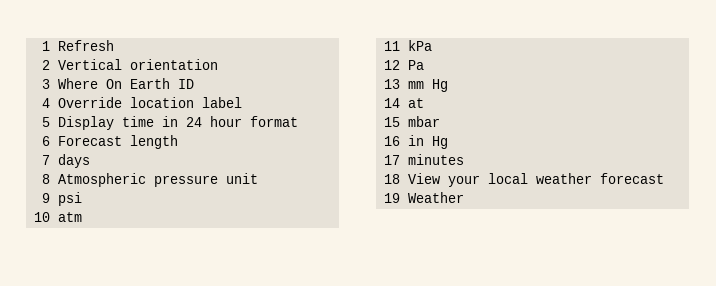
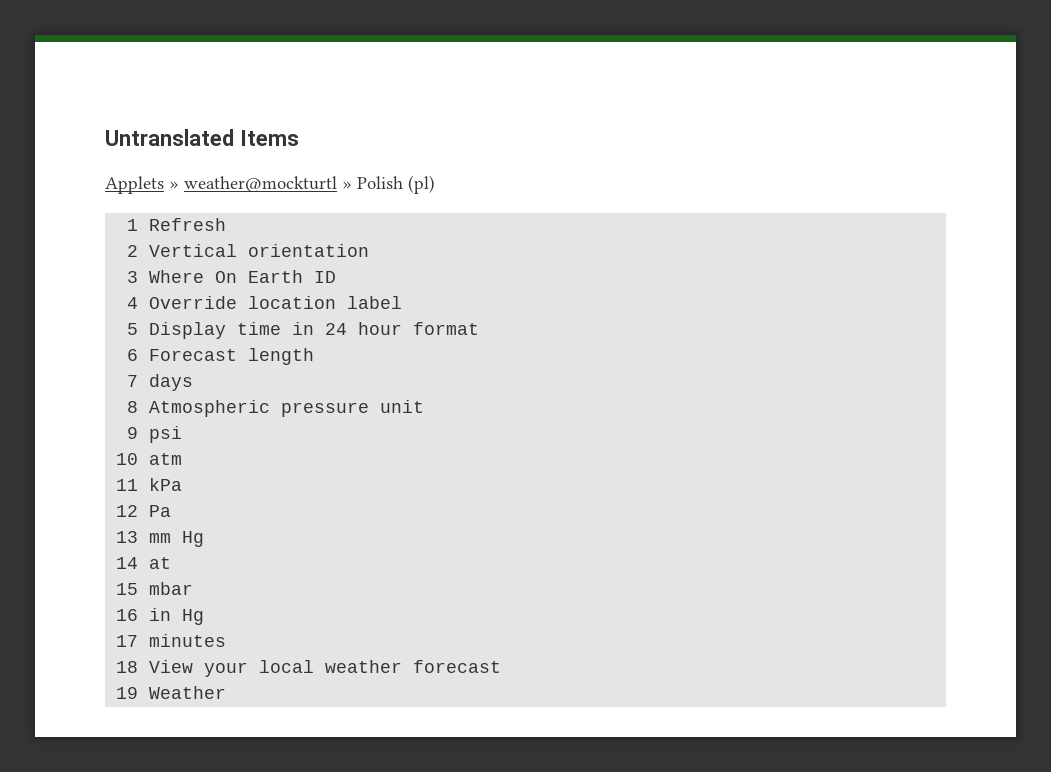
(41, 46) none -> [105,129,299,146] [105,175,435,194] Untranslated Items // Applets » weather@mockturtl » Polish (pl) //

